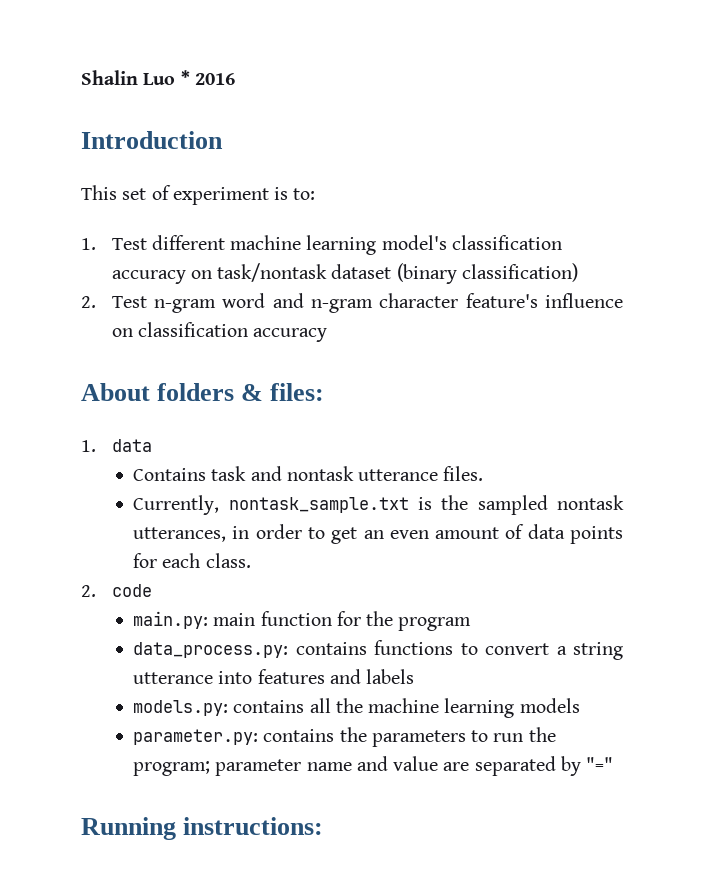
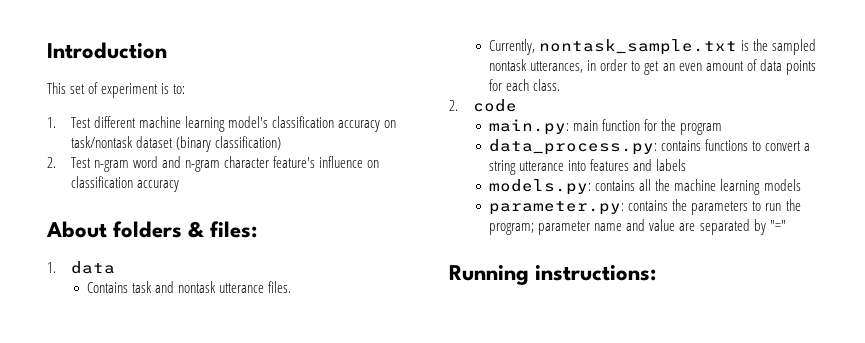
[81,70,235,85] Shalin Luo * 2016 // -> (47, 50) none

